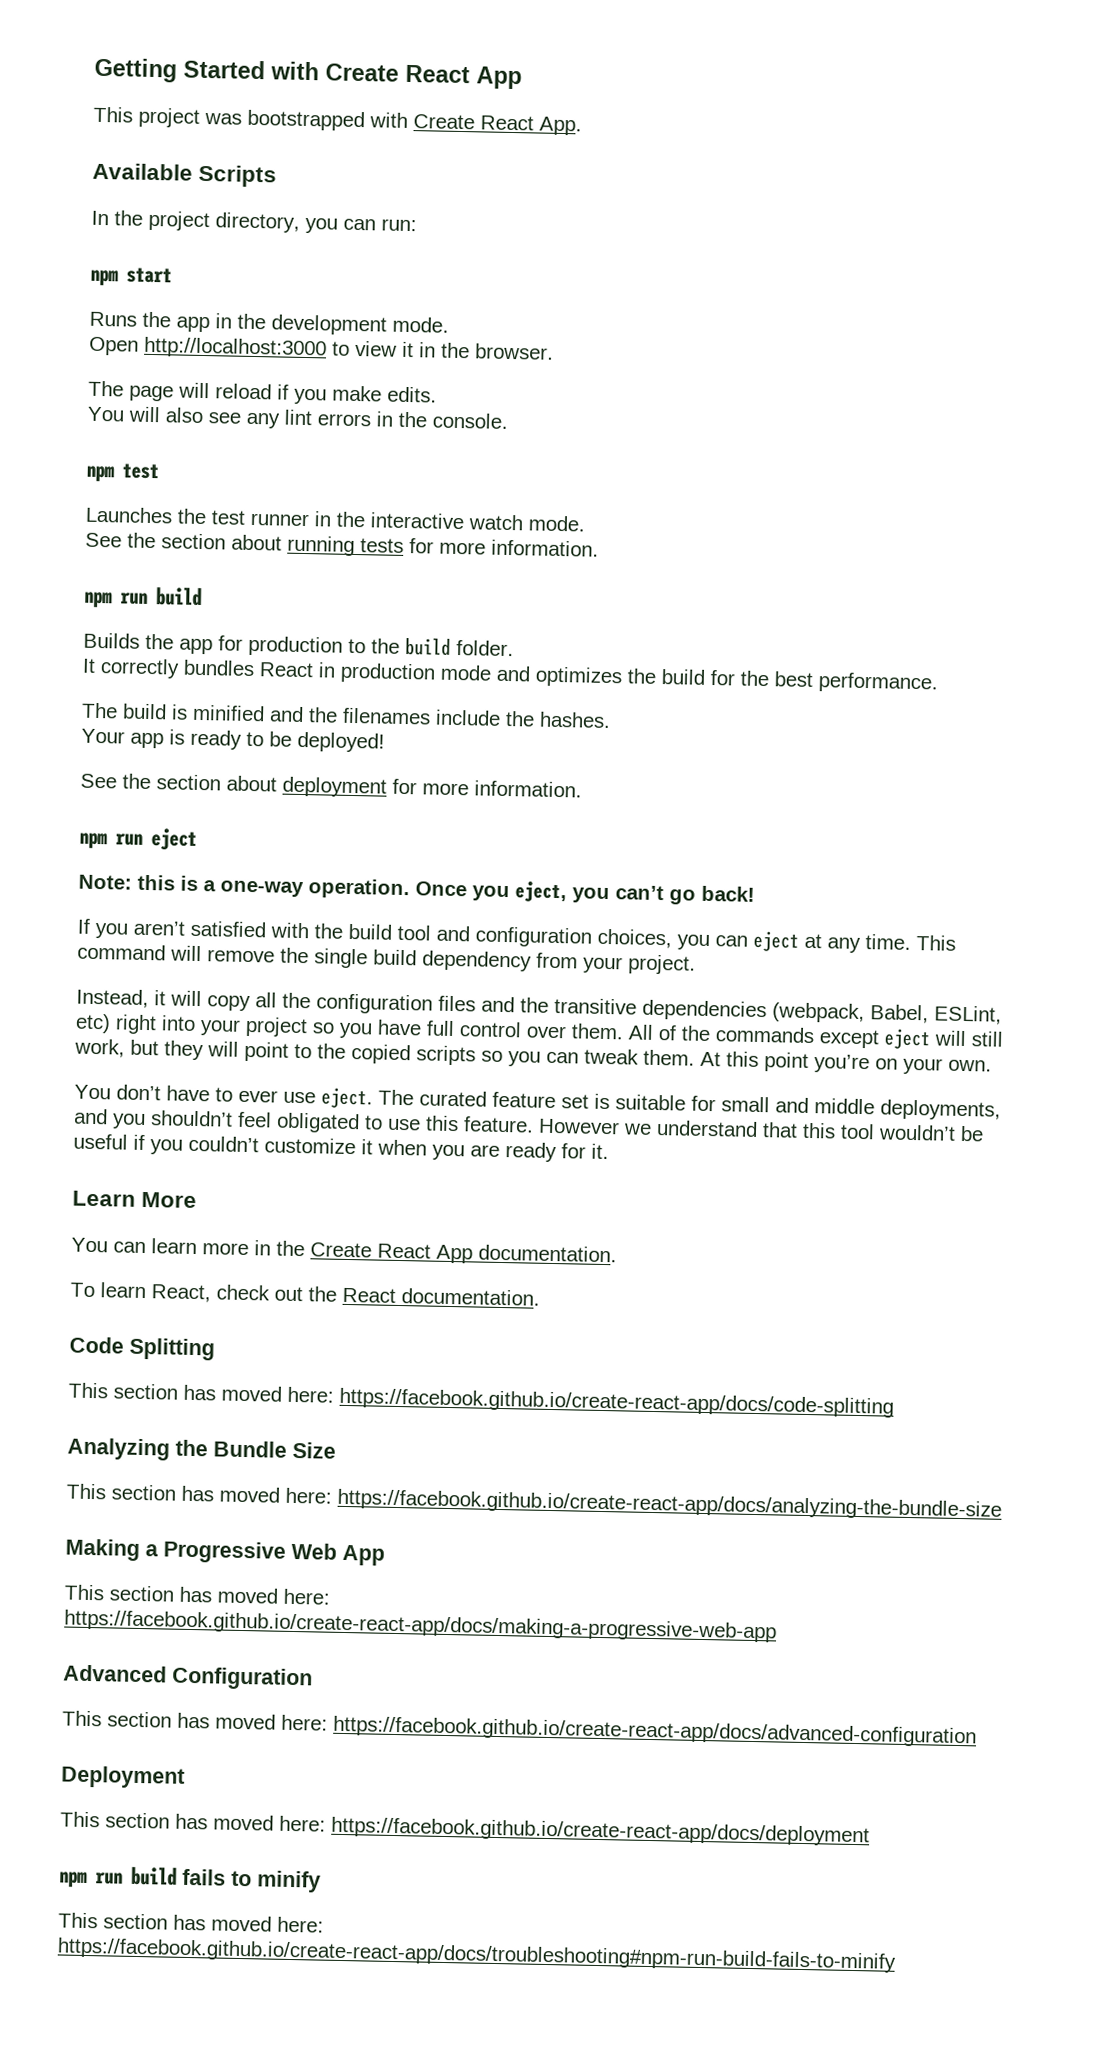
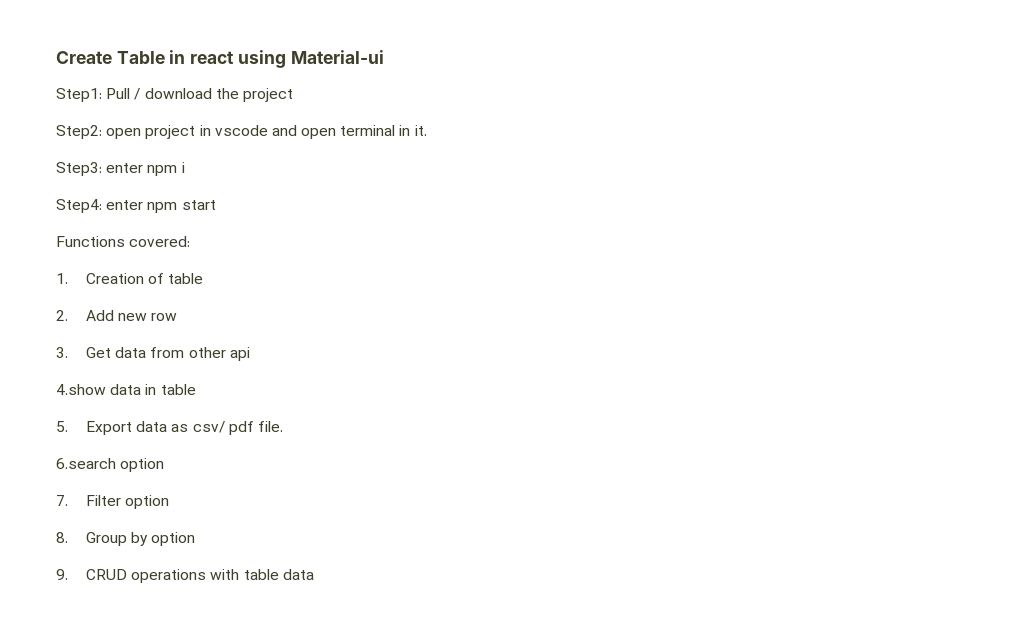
[94,57,522,90] [93,106,582,136] [92,162,278,188] [91,210,417,234] [90,267,172,287] [89,311,449,336] [89,336,554,360] [88,380,437,405] [87,406,508,429] [86,463,159,483] [85,506,585,532] [85,532,599,557] [84,587,202,609] [83,632,514,657] [82,658,938,694] [81,702,611,729] [81,728,385,753] [80,773,582,798] [79,828,197,851] [78,874,755,905] [77,918,956,953] [77,943,696,975] [76,988,1002,1025] [75,1013,1003,1050] [74,1038,992,1075] [74,1084,1001,1121] [74,1108,984,1142] [73,1133,609,1163] [72,1190,198,1209] [71,1237,617,1264] [70,1282,540,1306] [69,1336,215,1361] [68,1382,894,1418] [67,1437,336,1461] [66,1483,1002,1521] [65,1538,385,1566] [64,1584,330,1605] [64,1609,777,1643] [63,1664,313,1691] [62,1710,977,1748] [61,1765,185,1789] [60,1811,870,1847] [59,1866,321,1893] [58,1912,324,1933] [57,1937,896,1973] Getting Started with Create React App // This project was bootstrapped with Create React App. // Available Scripts // In the project directory, you can run: // npm start // Runs the app in the development mode. // Open http://localhost:3000 to view it in the browser. // The page will reload if you make edits. // You will also see any lint errors in the console. // npm test // Launches the test runner in the interactive watch mode. // See the section about running tests for more information. // npm run build // Builds the app for production to the build folder. // It correctly bundles React in production mode and optimizes the build for the best performance. // The build is minified and the filenames include the hashes. // Your app is ready to be deployed! // See the section about deployment for more information. // npm run eject // Note: this is a one-way operation. Once you eject, you can’t go back! // If you aren’t satisfied with the build tool and configuration choices, you can eject at any time. This command will remove the single build dependency from your project. // Instead, it will copy all the configuration files and the transitive dependencies (webpack, Babel, ESLint, etc) right into your project so you have full control over them. All of the commands except eject will still work, but they will point to the copied scripts so you can tweak them. At this point you’re on your own. // You don’t have to ever use eject. The curated feature set is suitable for small and middle deployments, and you shouldn’t feel obligated to use this feature. However we understand that this tool wouldn’t be useful if you couldn’t customize it when you are ready for it. // Learn More // You can learn more in the Create React App documentation. // To learn React, check out the React documentation. // Code Splitting // This section has moved here: https://facebook.github.io/create-react-app/docs/code-splitting // Analyzing the Bundle Size // This section has moved here: https://facebook.github.io/create-react-app/docs/analyzing-the-bundle-size // Making a Progressive Web App // This section has moved here: https://facebook.github.io/create-react-app/docs/making-a-progressive-web-app // Advanced Configuration // This section has moved here: https://facebook.github.io/create-react-app/docs/advanced-configuration // Deployment // This section has moved here: https://facebook.github.io/create-react-app/docs/deployment // npm run build fails to minify // This section has moved here: https://facebook.github.io/create-react-app/docs/troubleshooting#npm-run-build-fails-to-minify -> [56,50,384,68] [56,88,293,102] [56,125,427,139] [56,162,185,176] [56,199,216,213] [56,236,191,247] [56,273,204,284] [56,310,178,321] [56,347,250,361] [56,384,196,395] [56,421,283,435] [56,458,165,472] [56,495,170,509] [56,532,196,546] [56,569,314,583] Create Table in react using Material-ui // Step1: Pull / download the project // Step2: open project in vscode and open terminal in it. // Step3: enter npm i // Step4: enter npm start // Functions covered: // 1. Creation of table // 2. Add new row // 3. Get data from other api // 4.show data in table // 5. Export data as csv/ pdf file. // 6.search option // 7. Filter option // 8. Group by option // 9. CRUD operations with table data

